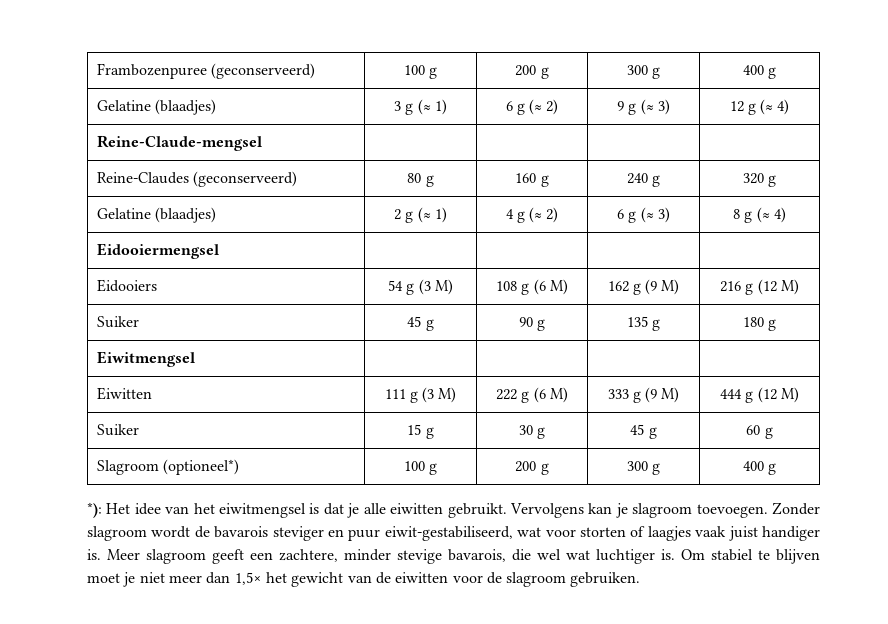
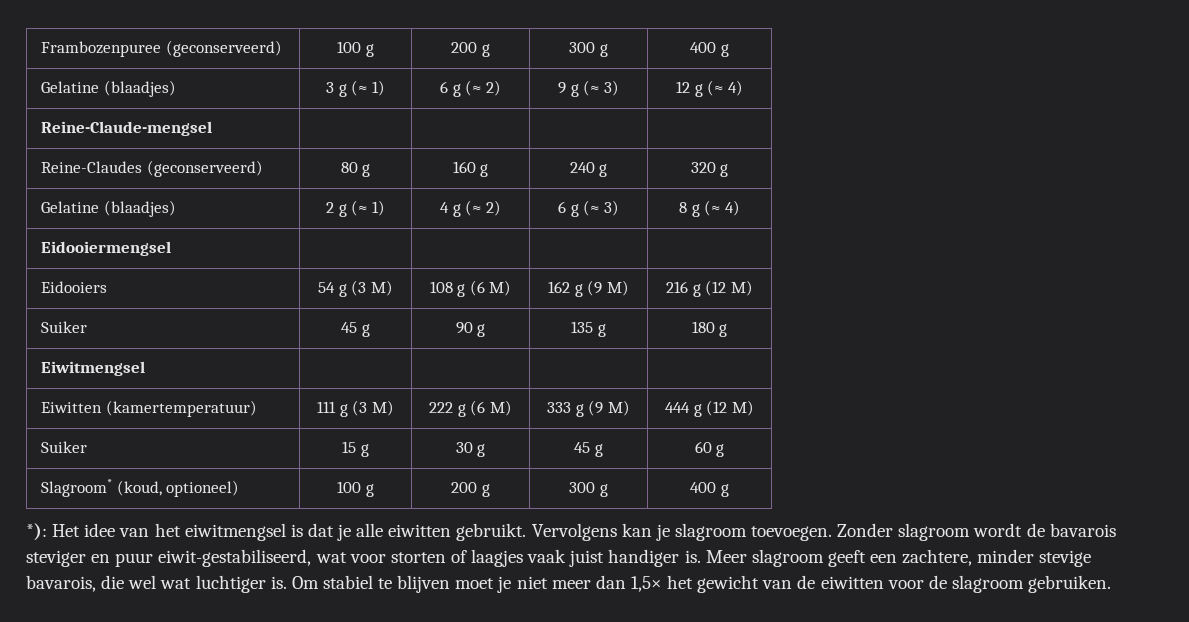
(152, 393) none -> [105,400,257,417] (kamertemperatuur)
[96,459,240,475] Slagroom (optioneel*) -> [41,479,240,497] Slagroom* (koud, optioneel)

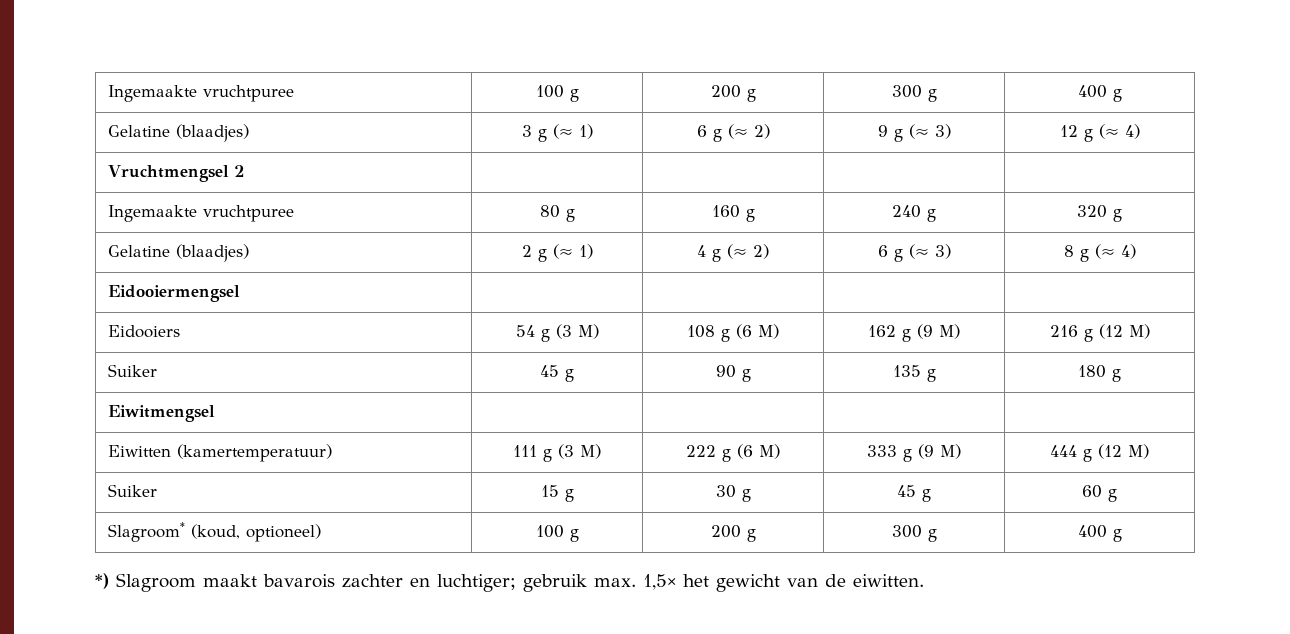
[41,40,282,57] Frambozenpuree (geconserveerd) -> [107,85,294,102] Ingemaakte vruchtpuree
[41,121,213,136] [41,160,263,177] Reine-Claude-mengsel | | | | // Reine-Claudes (geconserveerd) -> [107,165,244,182] [107,205,294,222] Vruchtmengsel 2 | | | | // Ingemaakte vruchtpuree
[26,523,1116,541] [26,549,1092,567] [26,575,626,593] *): Het idee van het eiwitmengsel is dat je alle eiwitten gebruikt. Vervolgens kan je slagroom toevoegen. Zonder slagroom wordt de bavarois steviger en puur eiwit-gestabiliseerd, wat voor storten of laagjes vaak juist handiger is. Meer slagroom geeft een zachtere, minder stevige bavarois, die wel wat luchtiger is. Om stabiel te blijven moet je niet meer dan -> [95,573,636,592] *) Slagroom maakt bavarois zachter en luchtiger; gebruik max.
[820,575,1112,593] eiwitten voor de slagroom gebruiken. -> [853,574,924,587] eiwitten.

